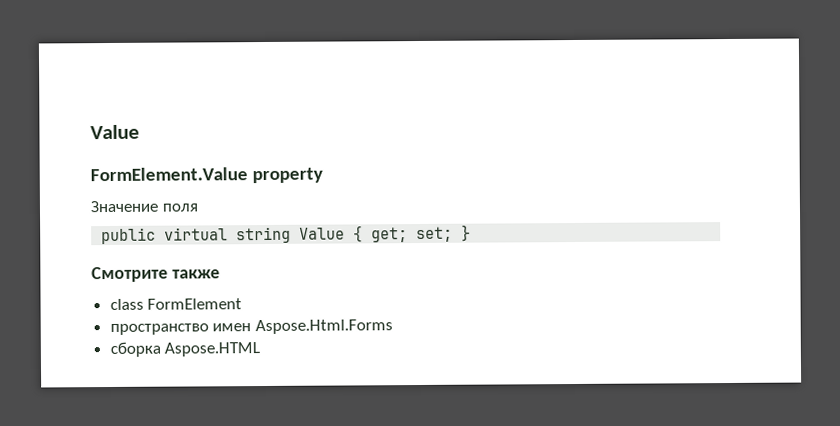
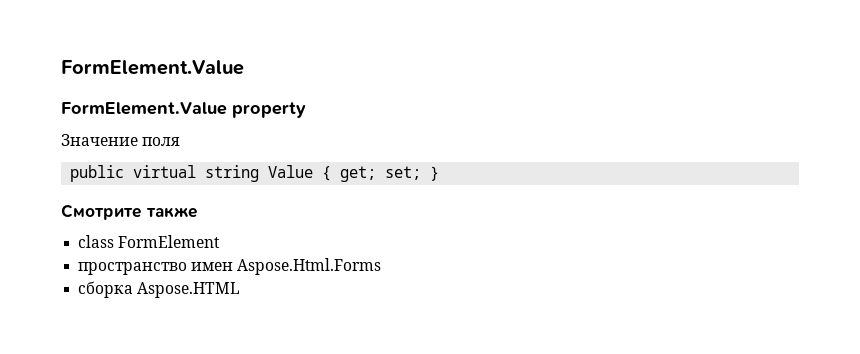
[90,124,140,140] Value -> [61,60,244,75] FormElement.Value

